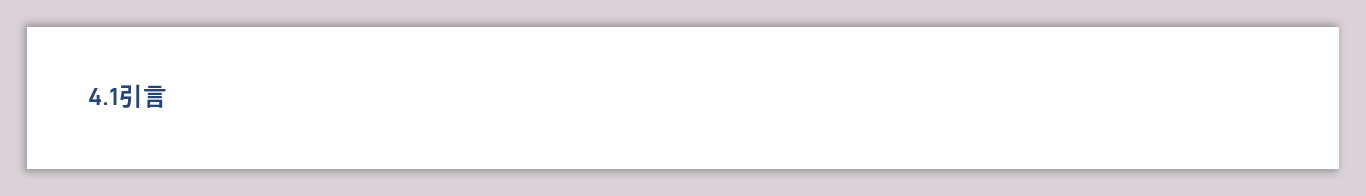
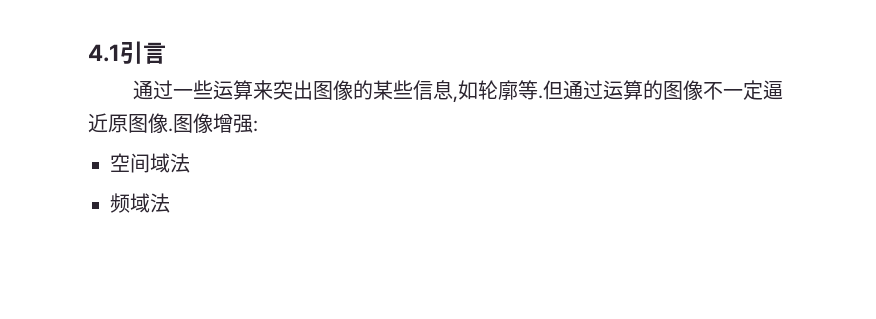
(167, 96) none -> [132,80,783,103] [88,113,258,133] [110,153,190,173] [110,193,170,213] // 通过一些运算来突出图像的某些信息,如轮廓等.但通过运算的图像不一定逼近原图像.图像增强: // 空间域法 // 频域法

